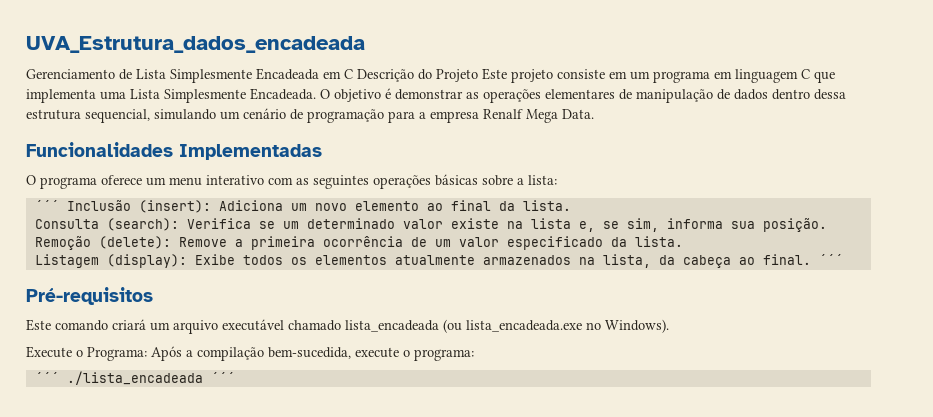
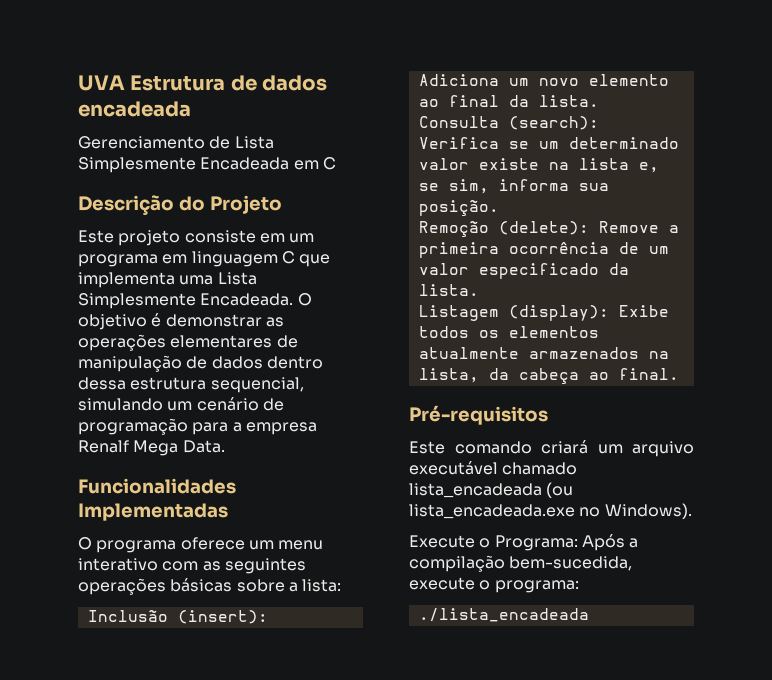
[26,36,365,53] UVA_Estrutura_dados_encadeada -> [78,75,328,91] [78,101,191,117] UVA Estrutura de dados encadeada
(353, 74) none -> (336, 163) //
(478, 75) none -> (282, 204) //
[34,200,59,211] ´´´ -> (342, 585) none
[818,254,843,265] ´´´ -> (679, 374) none
[34,371,235,385] ´´´ ./lista_encadeada ´´´ -> [418,608,589,622] ./lista_encadeada

